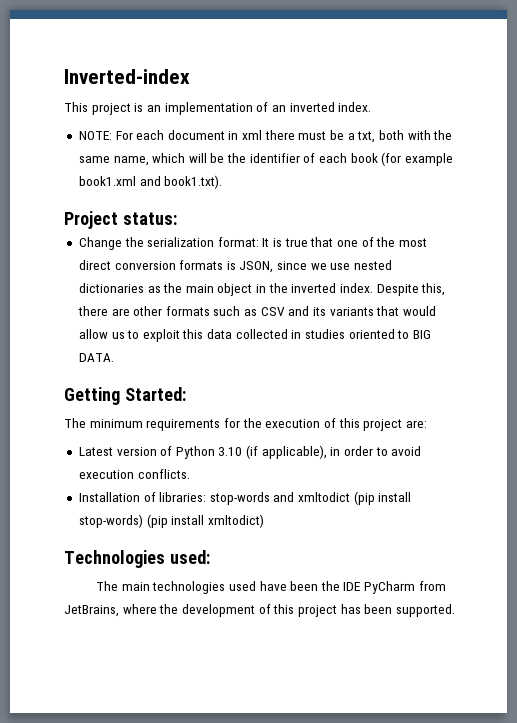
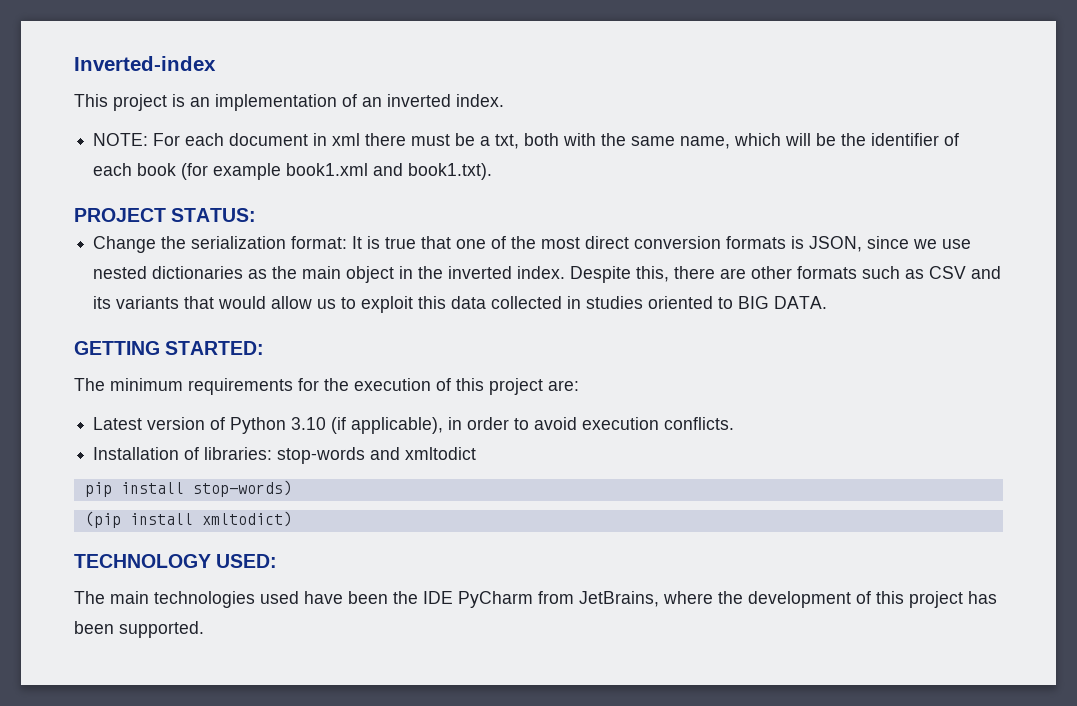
[64,211,177,229] Project status: -> [74,208,257,222] PROJECT STATUS:
[64,387,186,405] Getting Started: -> [74,341,265,355] GETTING STARTED:
[353,491,375,505] (pip -> [84,482,112,497] // pip
(143, 521) none -> (292, 488) //
[64,550,210,568] Technologies used: -> [74,554,278,568] TECHNOLOGY USED:

